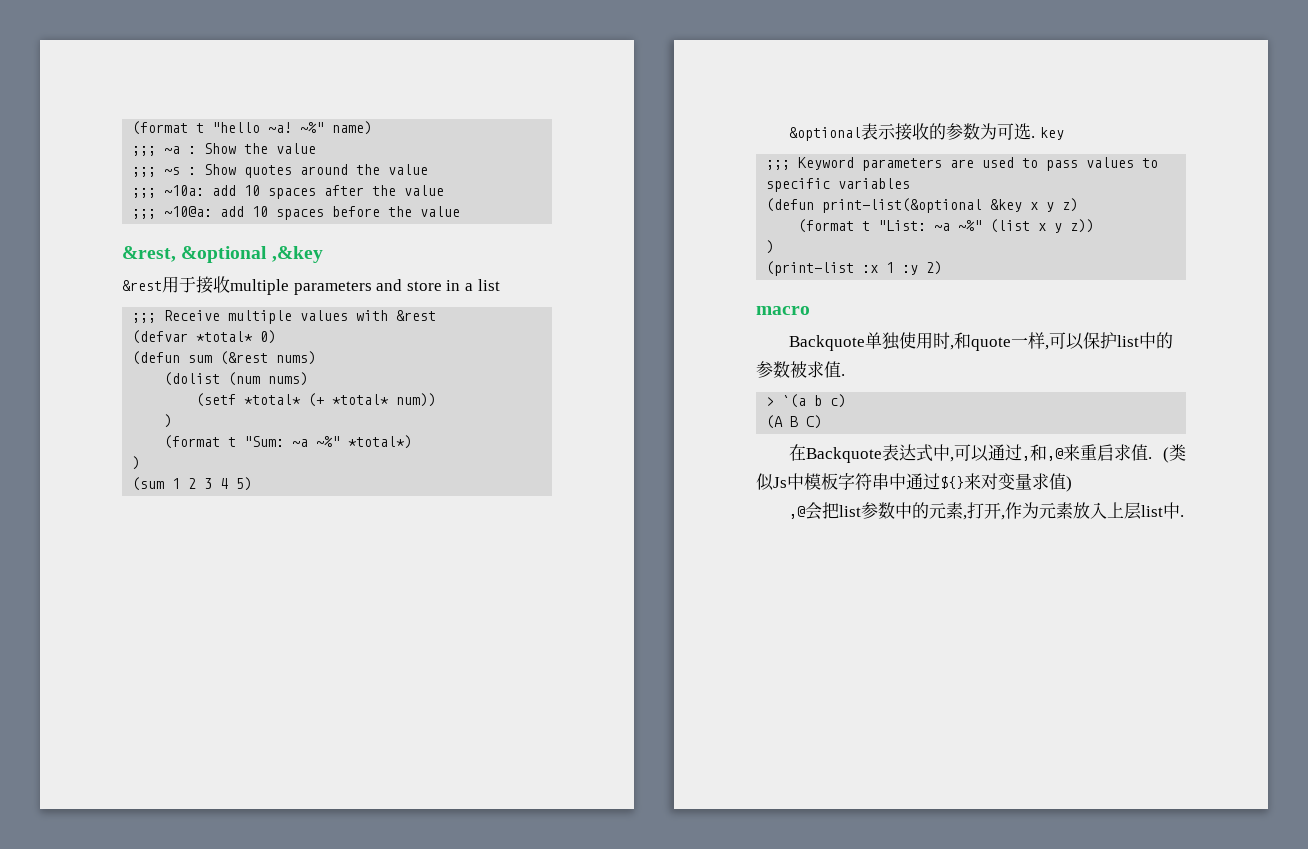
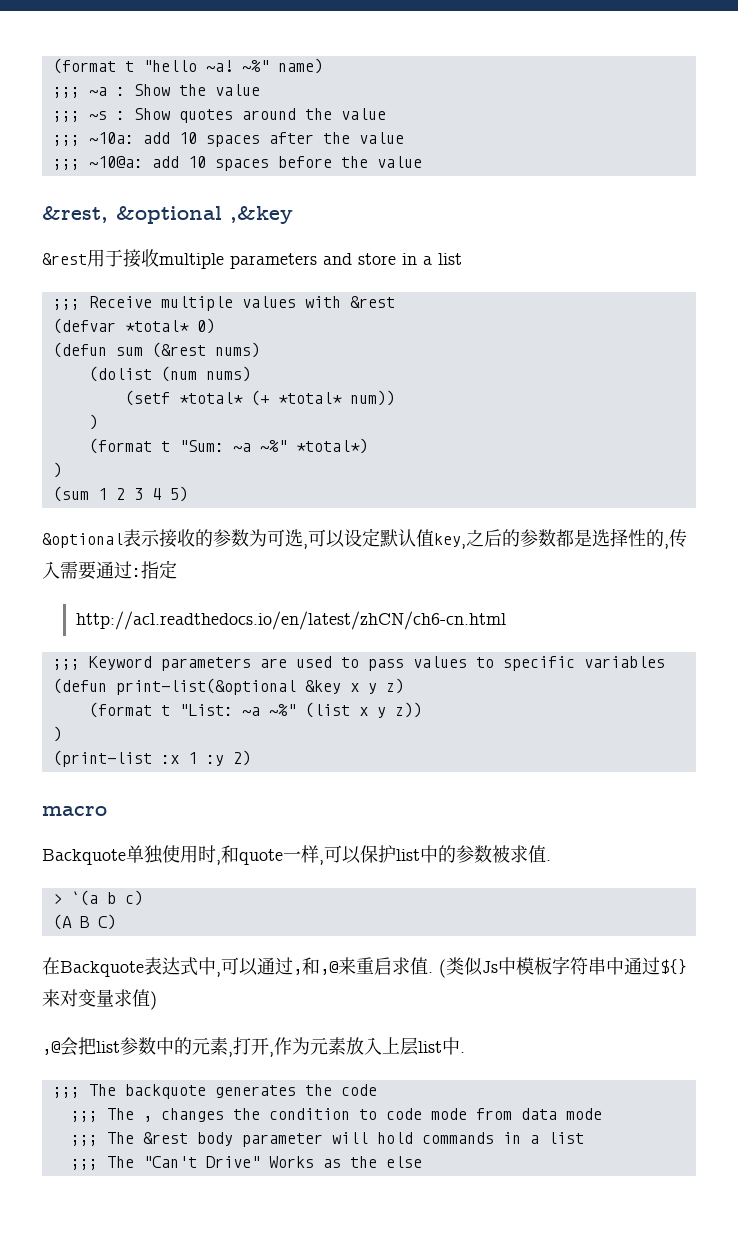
[1031,127,1064,140] . key -> [303,528,687,549] [42,560,177,580] [75,611,506,630] ,可以设定默认值key,之后的参数都是选择性的,传入需要通过:指定 // http://acl.readthedocs.io/en/latest/zhCN/ch6-cn.html
(1185, 516) none -> [52,1084,377,1099] [70,1108,602,1122] [70,1132,584,1147] [70,1156,422,1170] // ;;; The backquote generates the code // ;;; The , changes the condition to code mode from data mode // ;;; The &rest body parameter will hold commands in a list // ;;; The "Can't Drive" Works as the else

